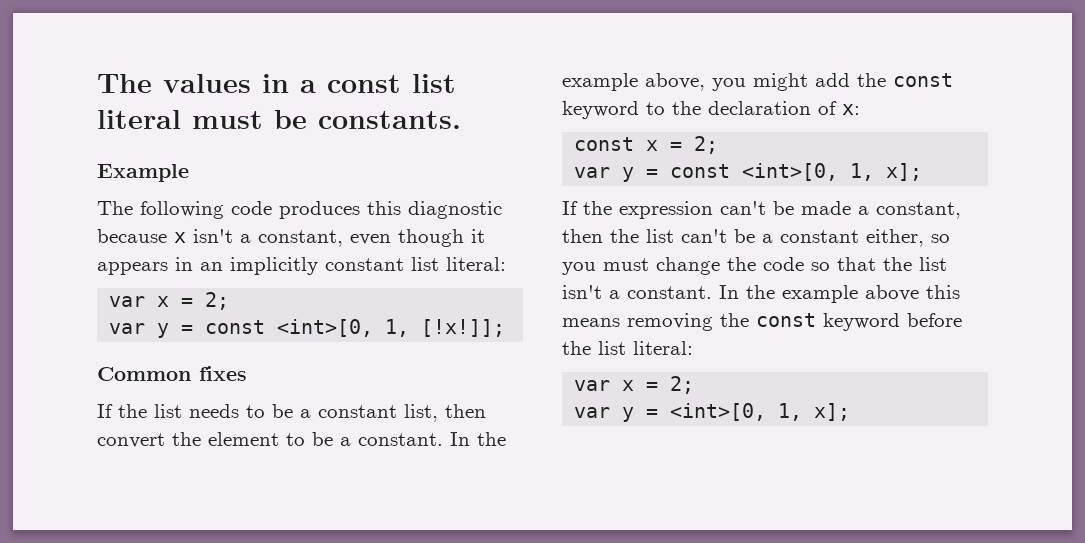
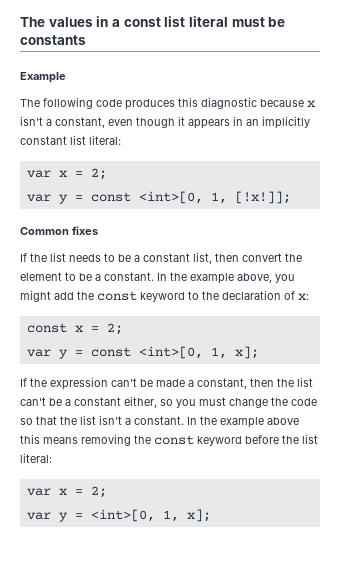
[318,111,461,129] constants. -> [20,35,86,45] constants

